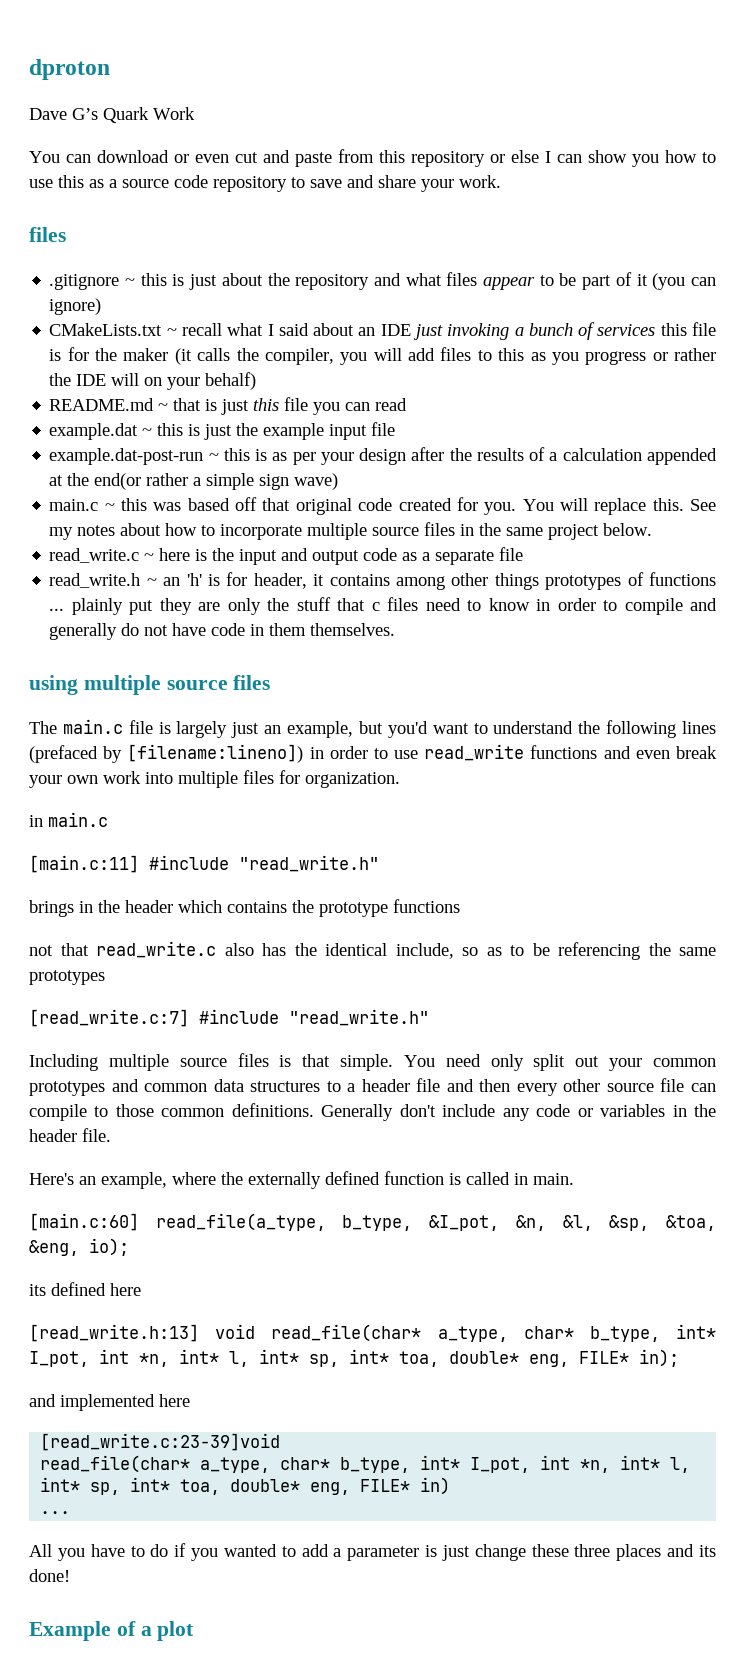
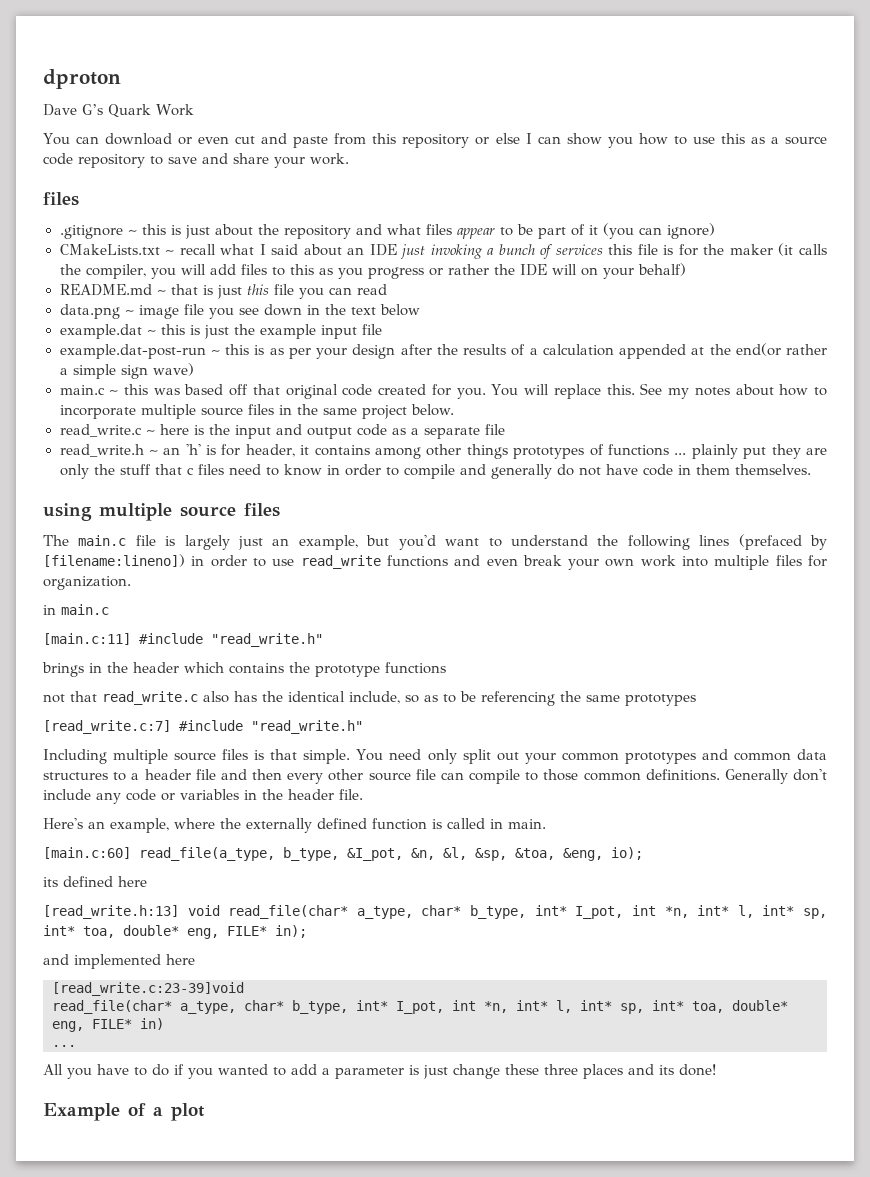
(408, 404) none -> [59,304,420,319] // data.png ~ image file you see down in the text below

